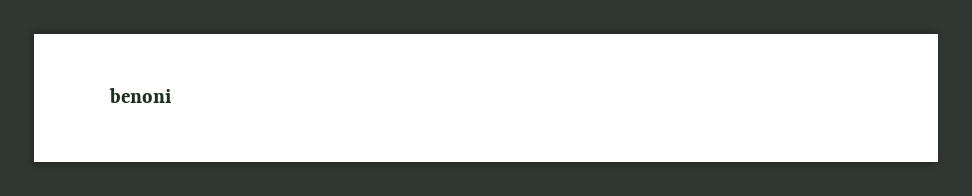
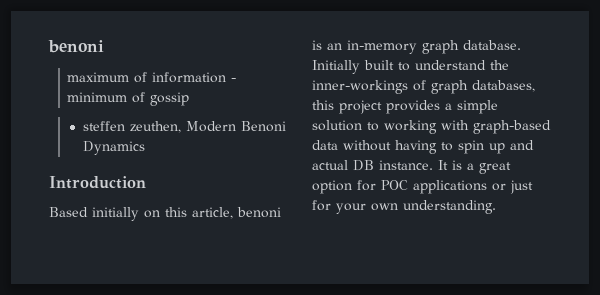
[109,88,171,103] benoni -> [48,40,104,53] [67,72,237,83] [67,92,190,106] [82,121,286,133] [82,141,145,155] [49,176,146,189] [49,207,281,221] [312,40,521,54] [312,60,509,74] [312,80,535,94] [312,100,498,114] [312,120,551,134] [312,140,534,154] [312,160,511,174] [312,180,533,194] [312,200,496,214] benoni // maximum of information - minimum of gossip // steffen zeuthen, Modern Benoni Dynamics // Introduction // Based initially on this article, benoni is an in-memory graph database. Initially built to understand the inner-workings of graph databases, this project provides a simple solution to working with graph-based data without having to spin up and actual DB instance. It is a great option for POC applications or just for your own understanding.

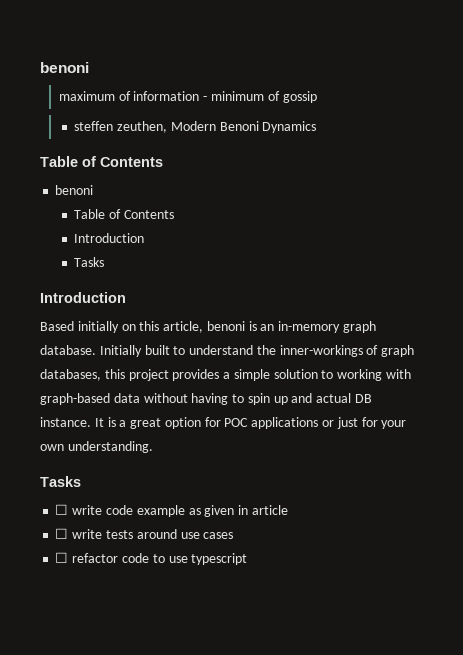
(145, 148) none -> [40,156,163,167] [55,185,94,195] [74,209,174,219] [74,233,145,243] [74,257,105,267] // Table of Contents // benoni // Table of Contents // Introduction // Tasks
(496, 207) none -> [40,476,81,487] [55,504,288,517] [55,528,234,539] [55,552,248,565] // Tasks // ☐ write code example as given in article // ☐ write tests around use cases // ☐ refactor code to use typescript

